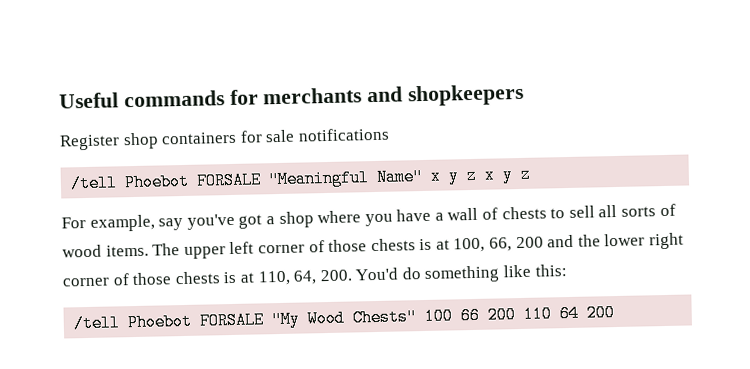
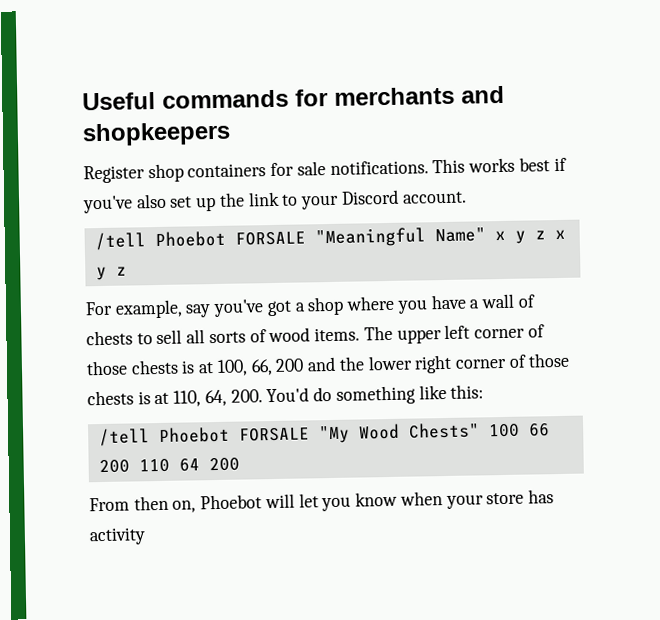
[297,127,390,142] notifications -> [329,157,567,175] [82,189,467,214] notifications. This works best if you've also set up the link to your Discord account.
(616, 313) none -> [89,489,554,513] [89,527,146,546] // From then on, Phoebot will let you know when your store has activity

